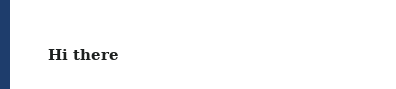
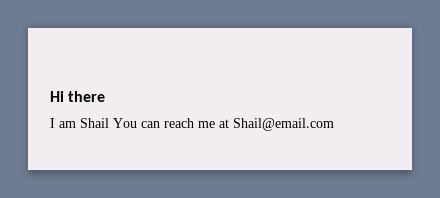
(119, 54) none -> [50,118,334,131] // I am Shail You can reach me at Shail@email.com

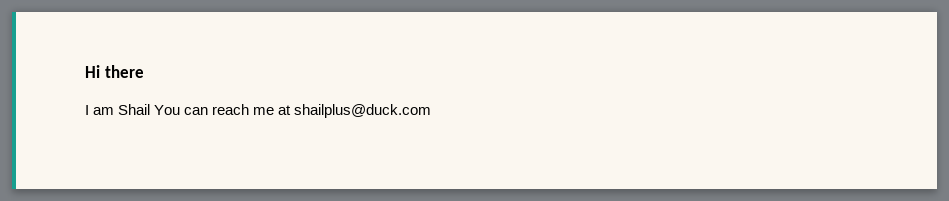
[233,118,334,131] Shail@email.com -> [294,104,432,118] shailplus@duck.com

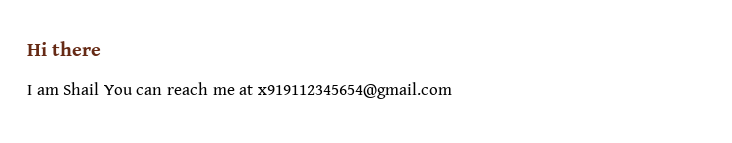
[294,104,432,118] shailplus@duck.com -> [257,82,452,99] x919112345654@gmail.com

